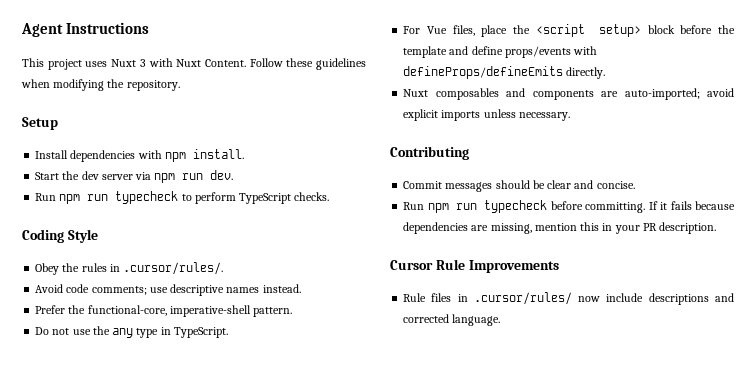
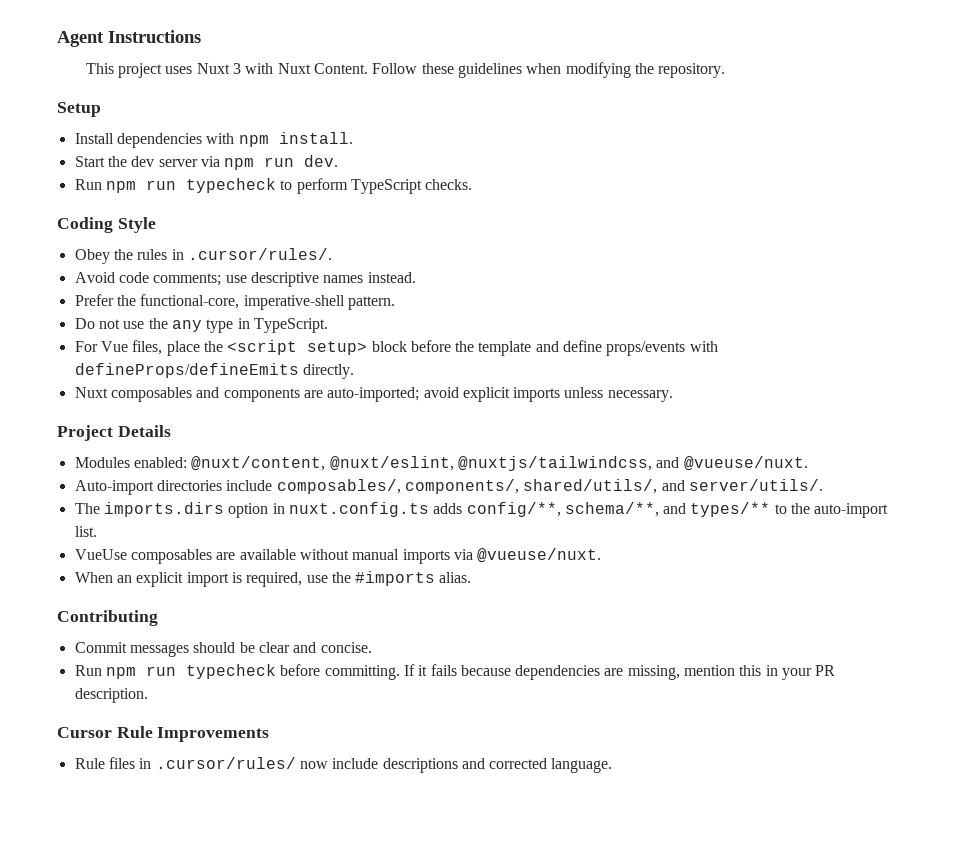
(570, 116) none -> [57,425,171,441] [74,456,808,471] [74,479,823,495] [74,502,889,518] [74,526,97,537] [74,548,602,564] [74,571,472,587] // Project Details // Modules enabled: @nuxt/content, @nuxt/eslint, @nuxtjs/tailwindcss, and @vueuse/nuxt. // Auto-import directories include composables/, components/, shared/utils/, and server/utils/. // The imports.dirs option in nuxt.config.ts adds config/**, schema/**, and types/** to the auto-import list. // VueUse composables are available without manual imports via @vueuse/nuxt. // When an explicit import is required, use the #imports alias.

